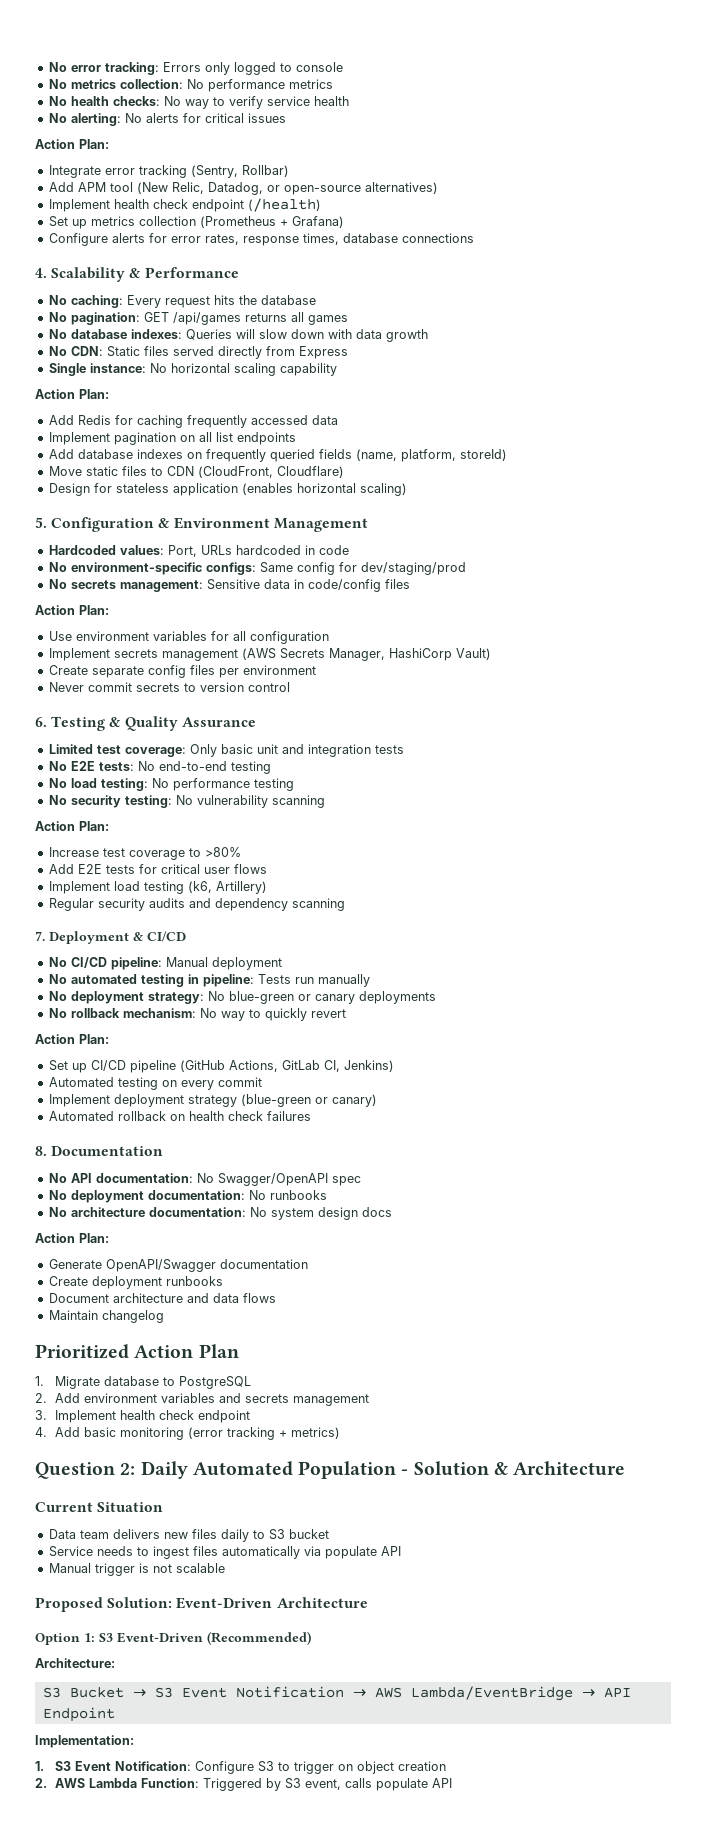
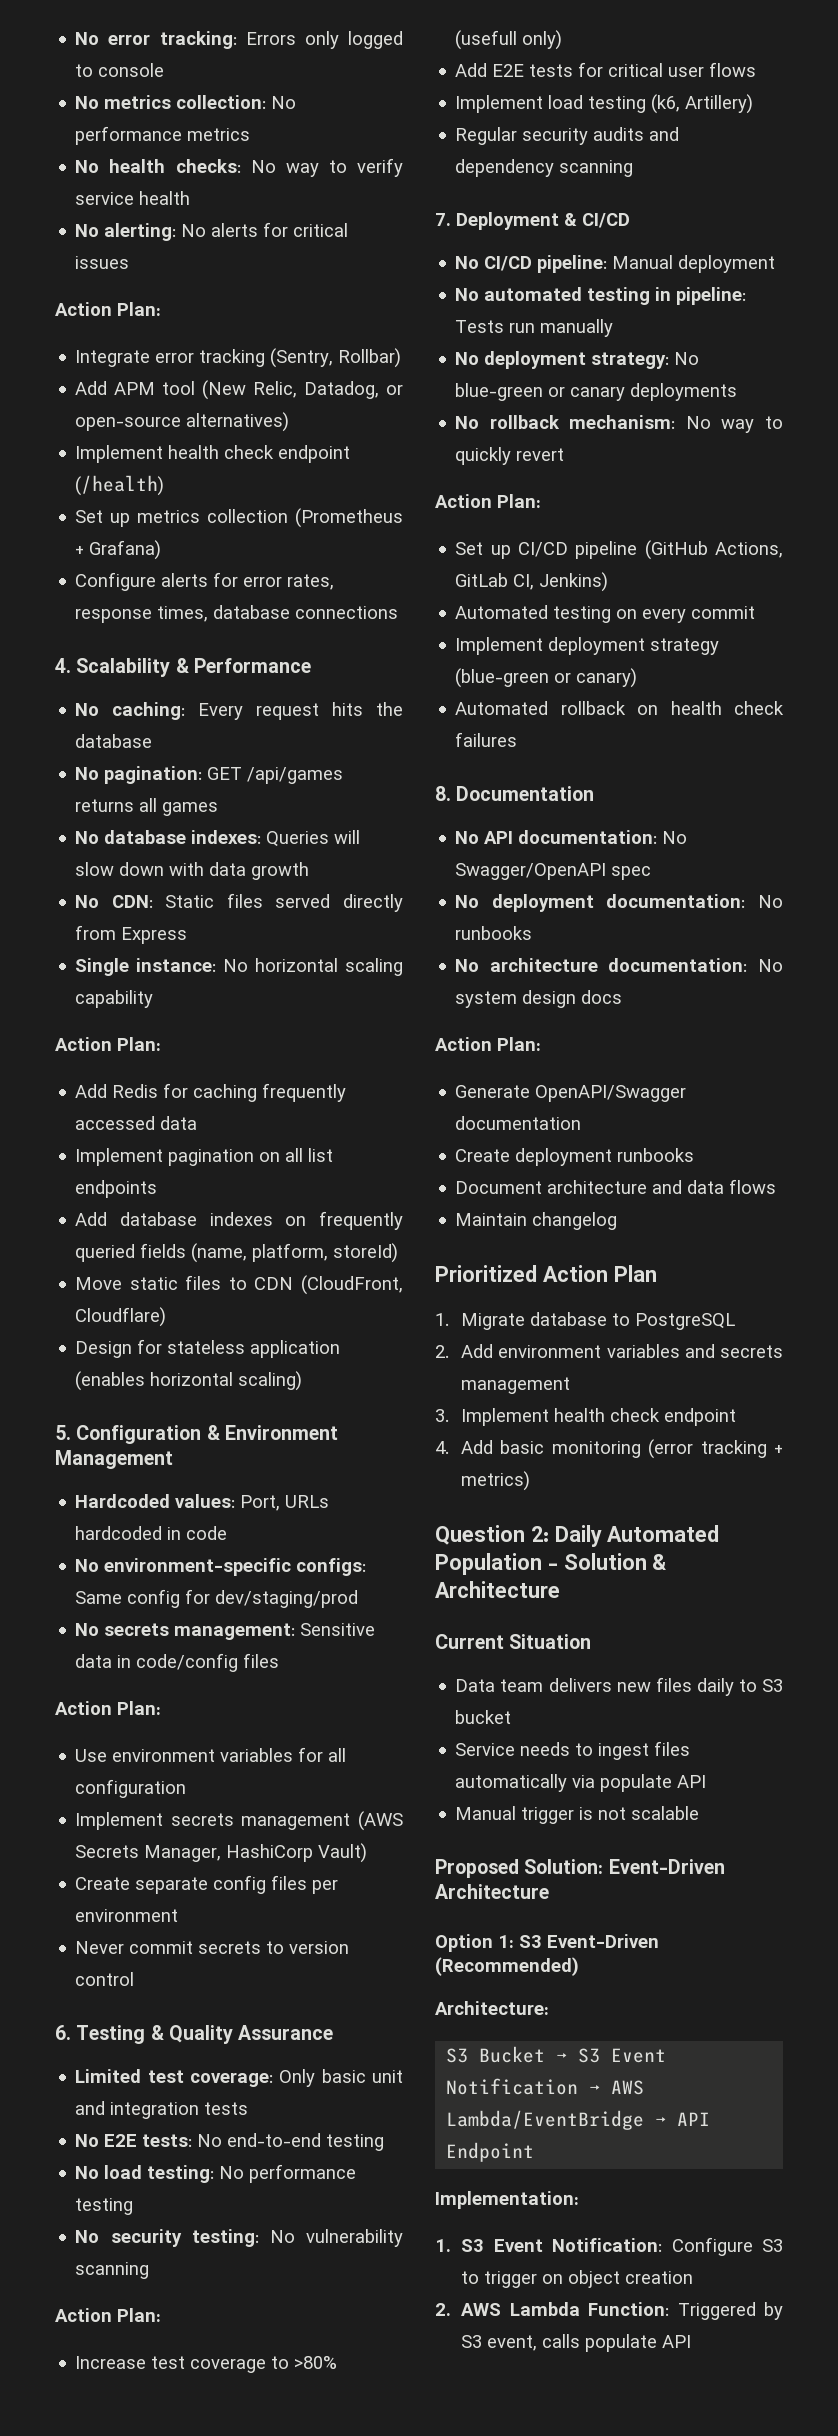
(241, 852) none -> [455,30,563,50] (usefull only)

